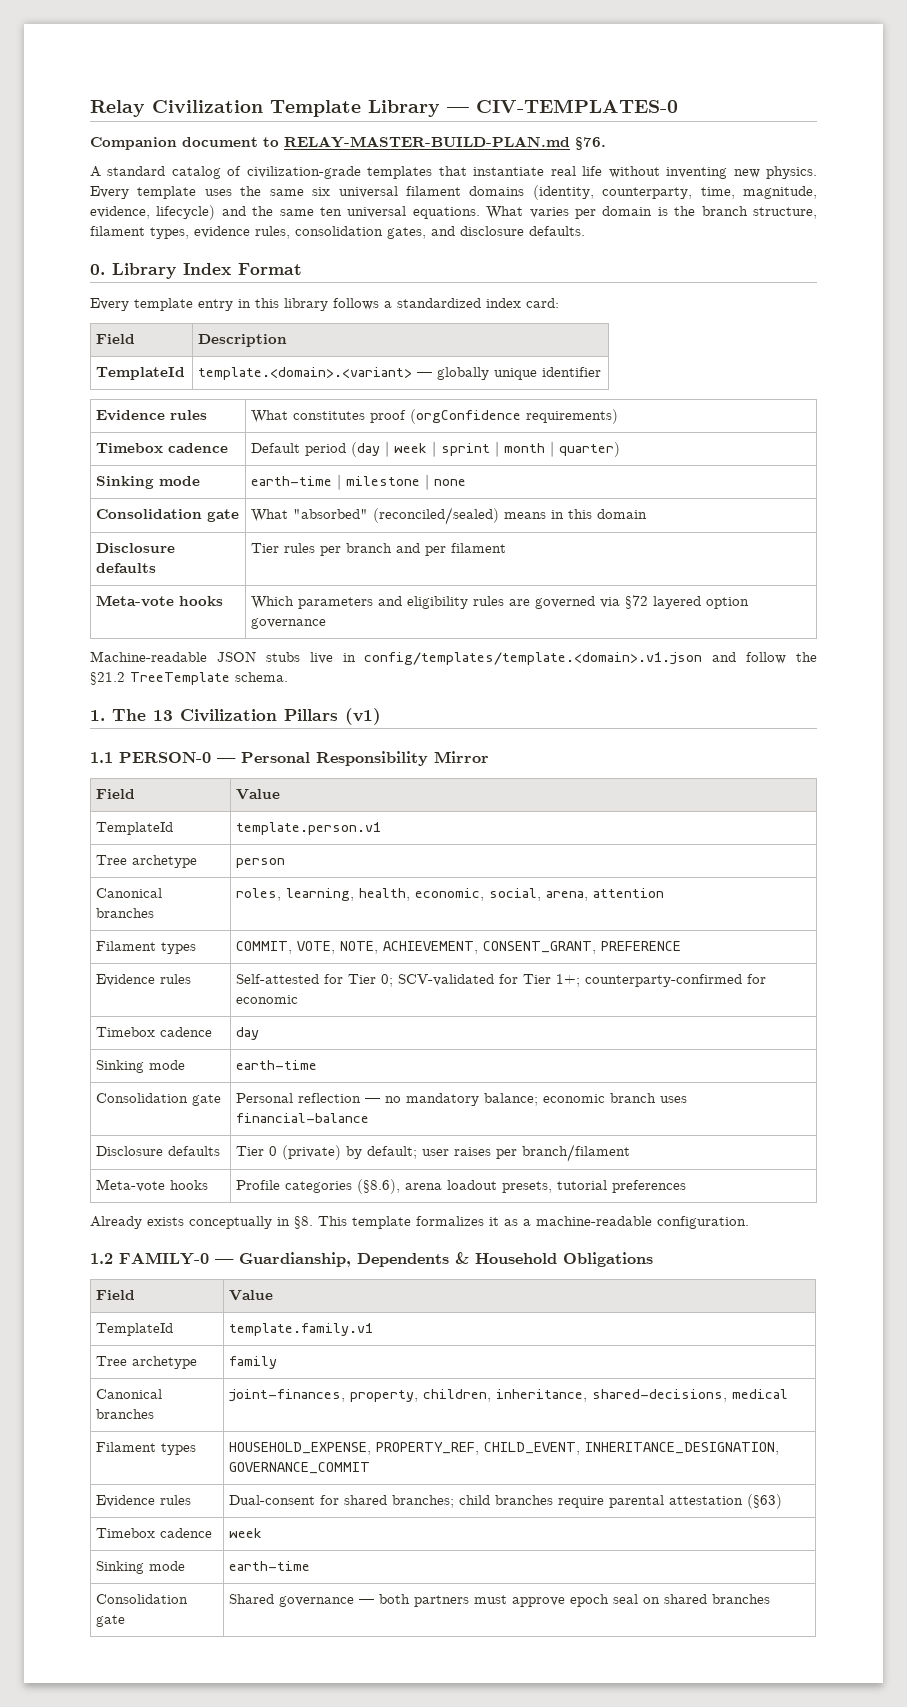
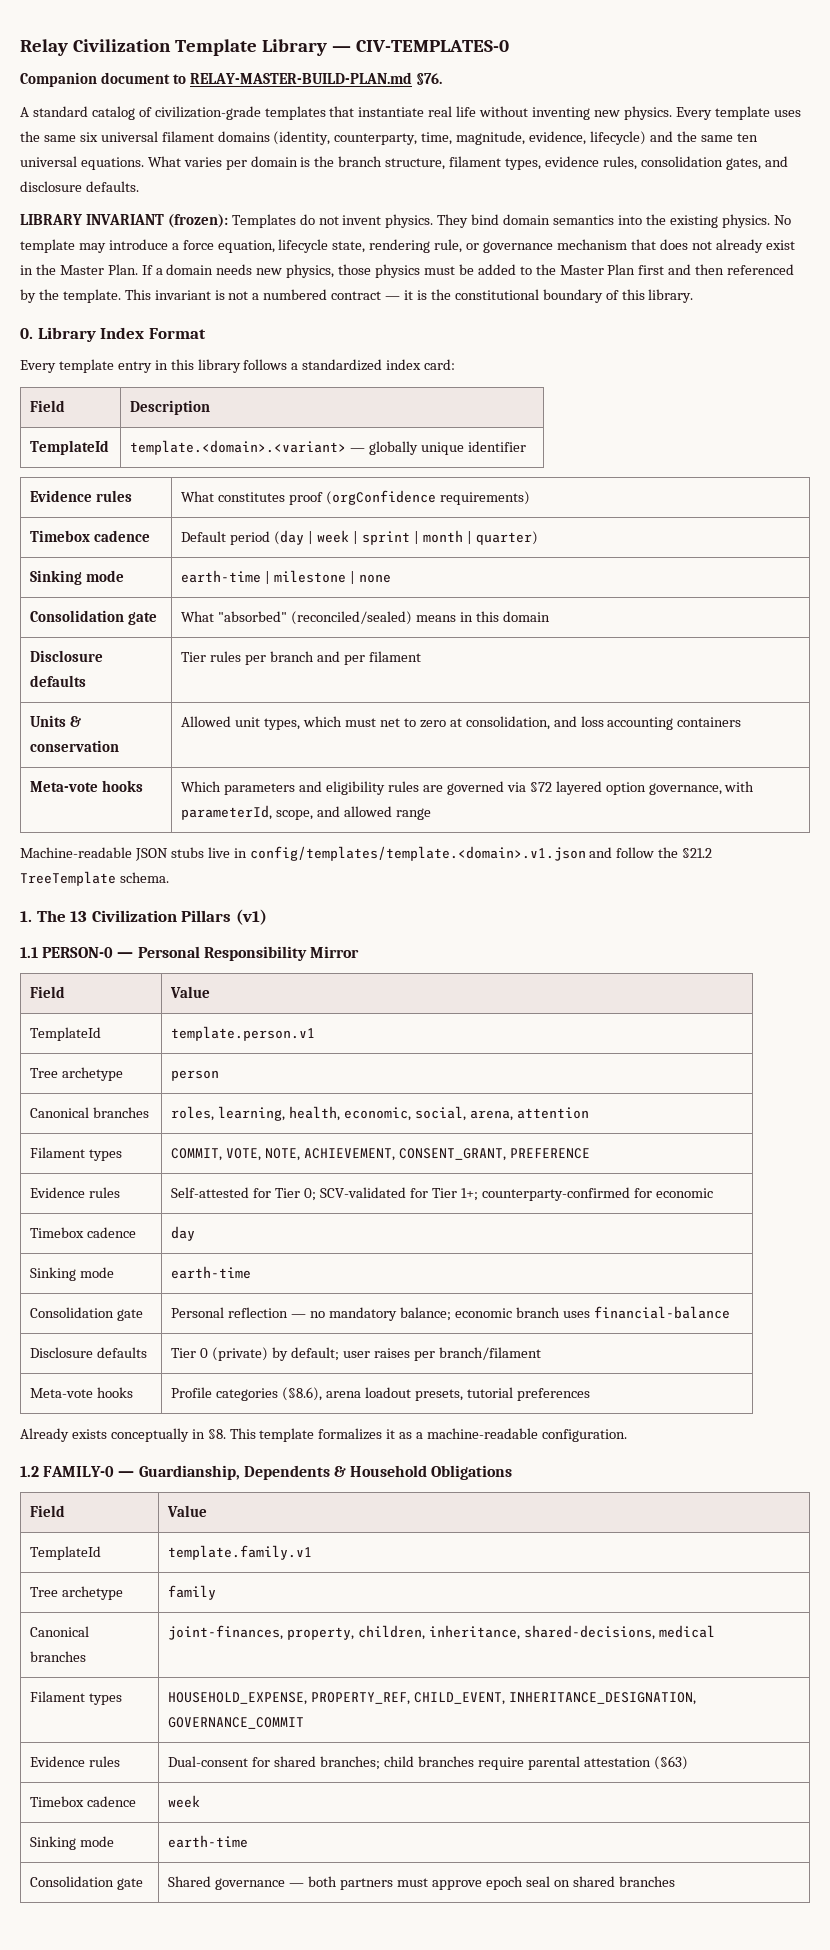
(585, 231) none -> [20,214,791,228] [20,239,795,253] [20,264,795,278] [20,289,694,303] // LIBRARY INVARIANT (frozen): Templates do not invent physics. They bind domain semantics into the existing physics. No template may introduce a force equation, lifecycle state, rendering rule, or governance mechanism that does not already exist in the Master Plan. If a domain needs new physics, those physics must be added to the Master Plan first and then referenced by the template. This invariant is not a numbered contract — it is the constitutional boundary of this library.
(507, 548) none -> [30,715,82,727] [30,740,120,752] [181,716,742,730] // Units & conservation | Allowed unit types, which must net to zero at consolidation, and loss accounting containers
[251,618,327,629] governance -> [648,781,755,795] [181,805,432,820] governance, with parameterId, scope, and allowed range

